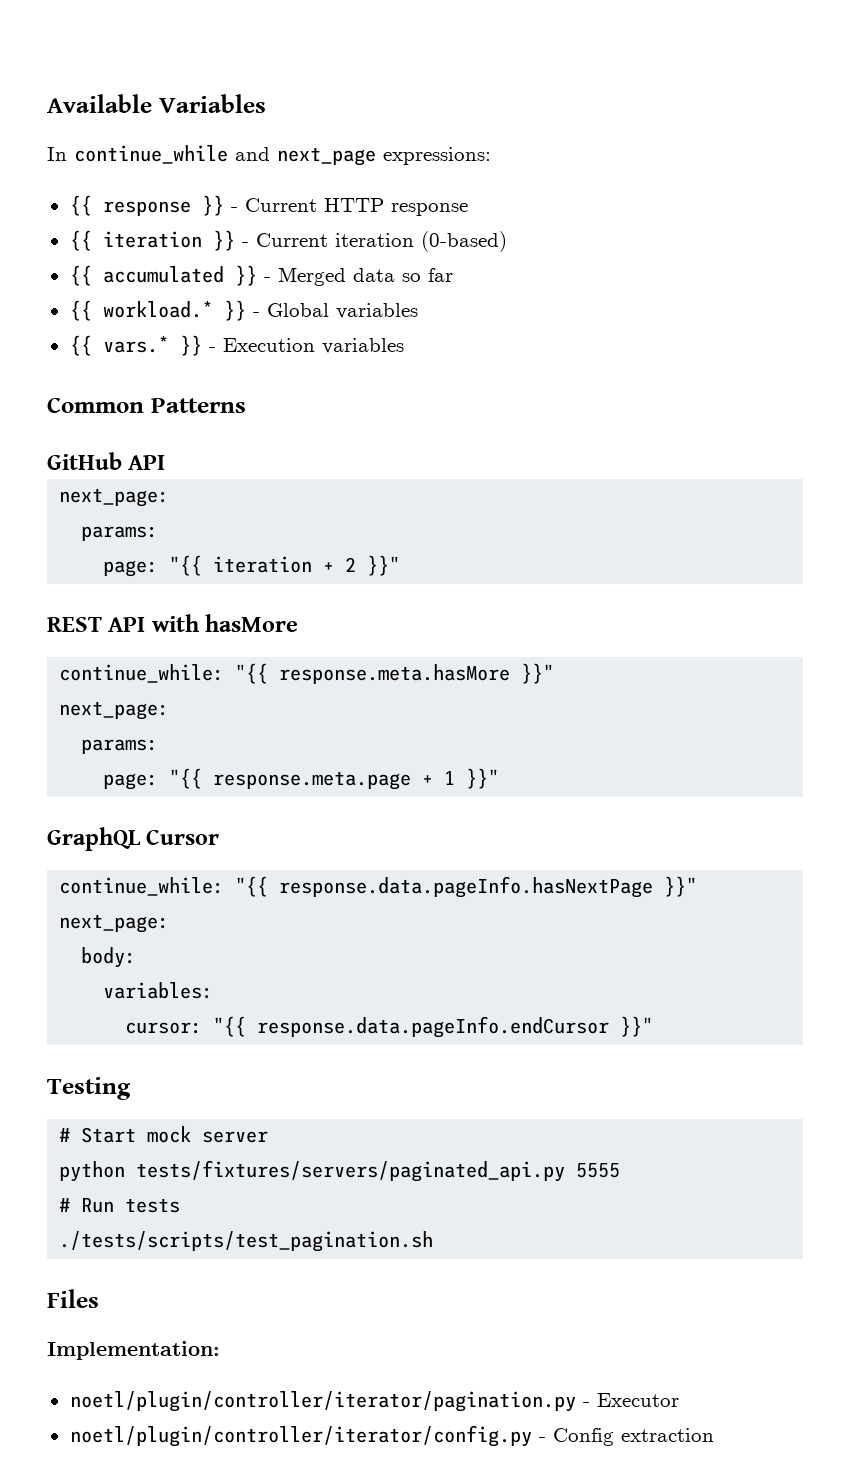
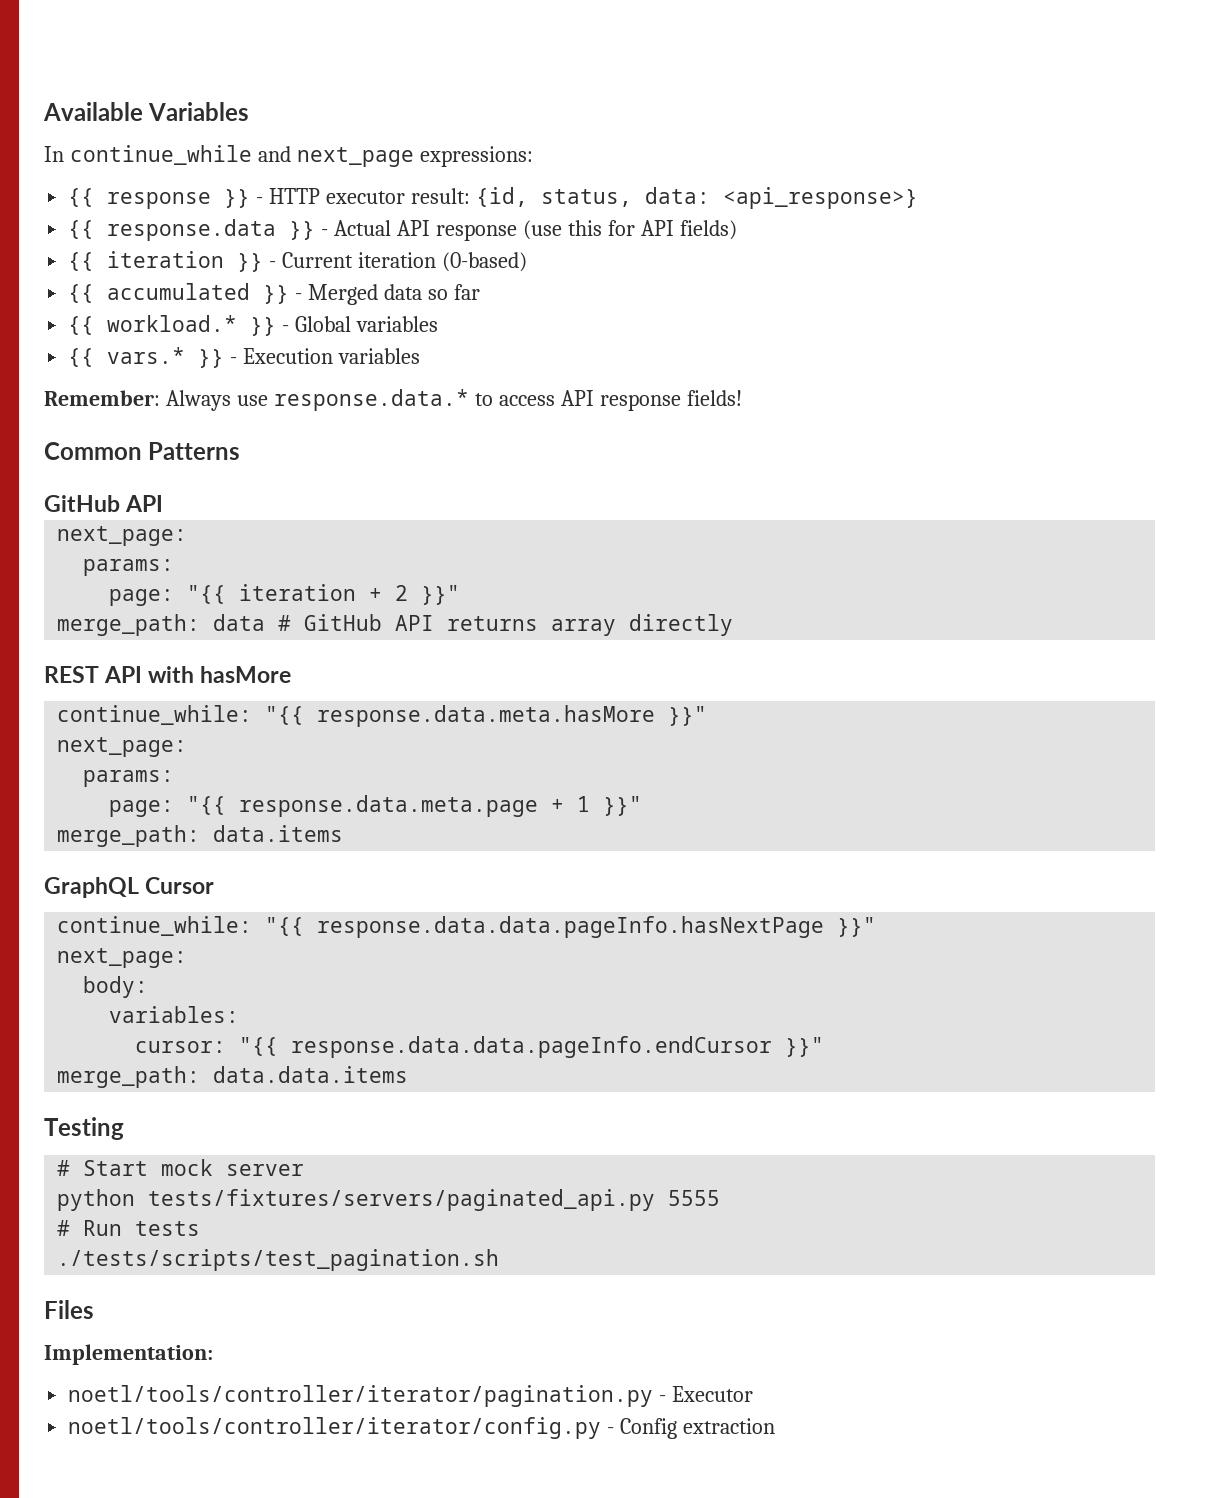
[244,198,468,216] Current HTTP response -> [269,187,918,209] [68,219,737,241] HTTP executor result: {id, status, data: <api_response>} // {{ response.data }} - Actual API response (use this for API fields)
(404, 346) none -> [44,389,742,411] // Remember: Always use response.data.* to access API response fields!
(401, 565) none -> [57,614,734,636] // merge_path: data # GitHub API returns array directly
[279,664,511,684] response.meta.hasMore -> [317,705,656,727] response.data.meta.hasMore
[213,771,412,790] response.meta.page -> [239,795,539,817] response.data.meta.page
(500, 778) none -> [57,825,344,847] // merge_path: data.items
[279,876,654,898] response.data.pageInfo.hasNextPage -> [317,916,825,938] response.data.data.pageInfo.hasNextPage
[257,1016,654,1038] response.data.pageInfo.endCursor }}" -> [291,1036,825,1058] [57,1066,409,1088] response.data.data.pageInfo.endCursor }}" // merge_path: data.data.items
[69,1391,576,1412] noetl/plugin/controller/iterator/pagination.py -> [68,1385,654,1407] noetl/tools/controller/iterator/pagination.py
[69,1425,532,1447] noetl/plugin/controller/iterator/config.py -> [68,1417,602,1439] noetl/tools/controller/iterator/config.py

